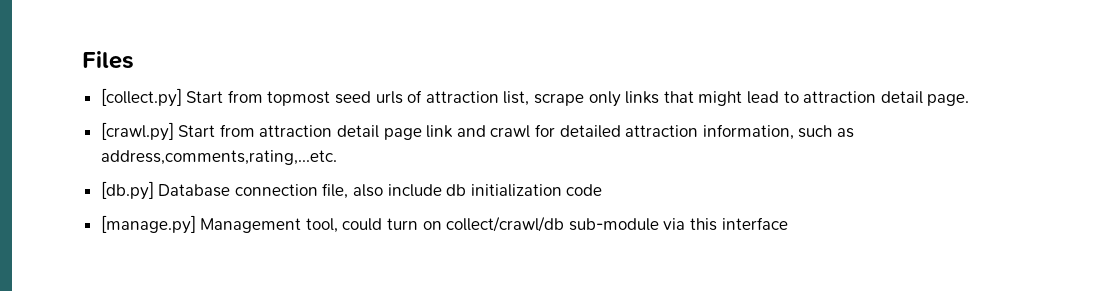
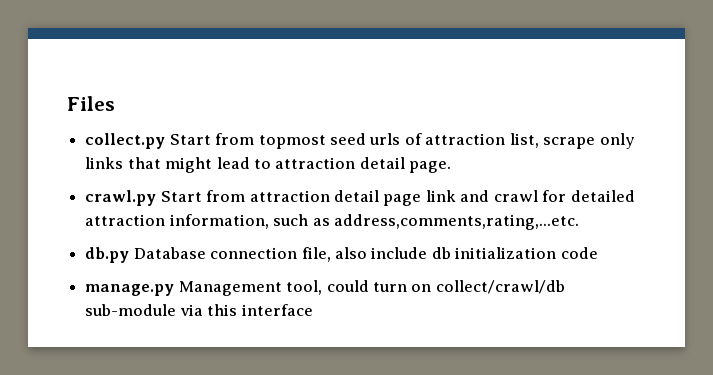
[100,88,182,107] [collect.py] -> [85,133,166,149] collect.py
[100,122,174,141] [crawl.py] -> [85,190,157,206] crawl.py
[100,181,154,200] [db.py] -> [85,247,130,263] db.py
[100,215,196,234] [manage.py] -> [85,284,175,296] manage.py

